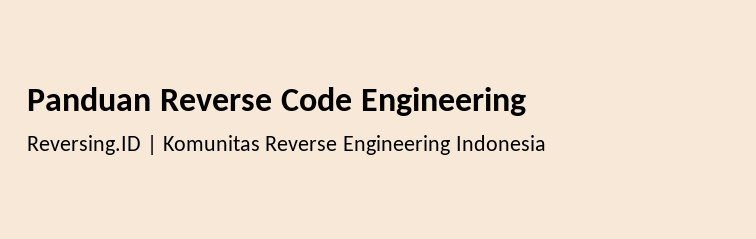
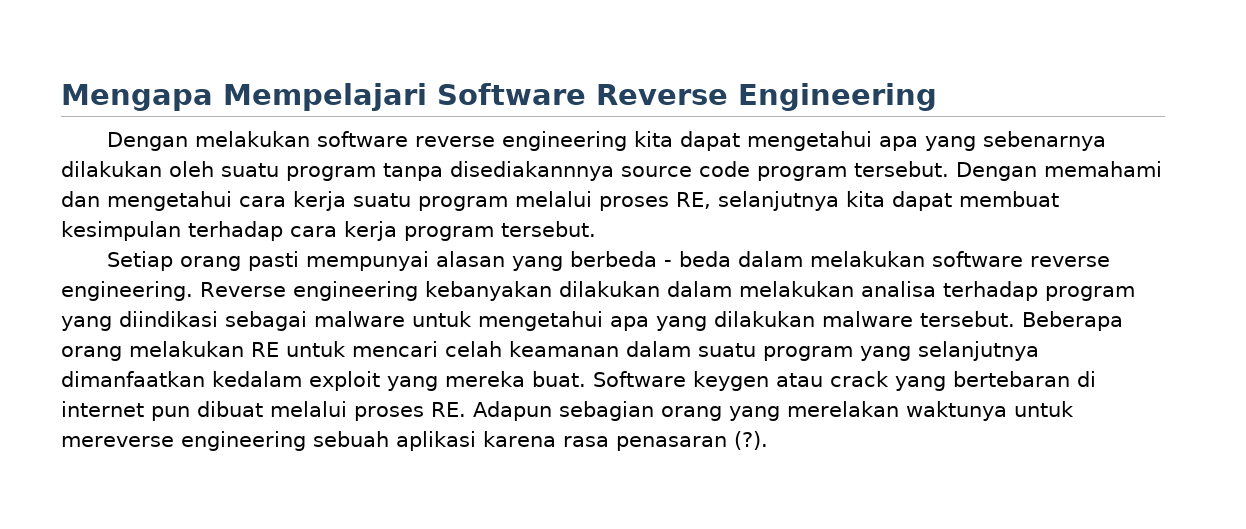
[27,87,527,116] [27,135,547,155] Panduan Reverse Code Engineering // Reversing.ID | Komunitas Reverse Engineering Indonesia -> [61,83,937,111] [107,131,1107,151] [61,161,1162,181] [61,191,1059,211] [61,221,596,241] [107,251,1111,271] [61,281,1135,301] [61,311,1123,331] [61,341,1039,361] [61,371,1096,391] [61,401,1074,421] [61,431,768,451] Mengapa Mempelajari Software Reverse Engineering // Dengan melakukan software reverse engineering kita dapat mengetahui apa yang sebenarnya dilakukan oleh suatu program tanpa disediakannnya source code program tersebut. Dengan memahami dan mengetahui cara kerja suatu program melalui proses RE, selanjutnya kita dapat membuat kesimpulan terhadap cara kerja program tersebut. // Setiap orang pasti mempunyai alasan yang berbeda - beda dalam melakukan software reverse engineering. Reverse engineering kebanyakan dilakukan dalam melakukan analisa terhadap program yang diindikasi sebagai malware untuk mengetahui apa yang dilakukan malware tersebut. Beberapa orang melakukan RE untuk mencari celah keamanan dalam suatu program yang selanjutnya dimanfaatkan kedalam exploit yang mereka buat. Software keygen atau crack yang bertebaran di internet pun dibuat melalui proses RE. Adapun sebagian orang yang merelakan waktunya untuk mereverse engineering sebuah aplikasi karena rasa penasaran (?).

